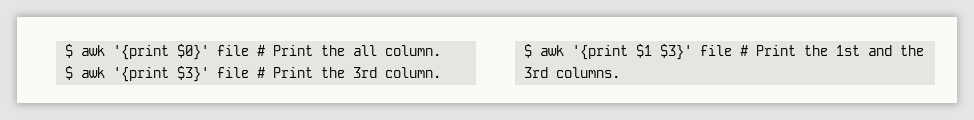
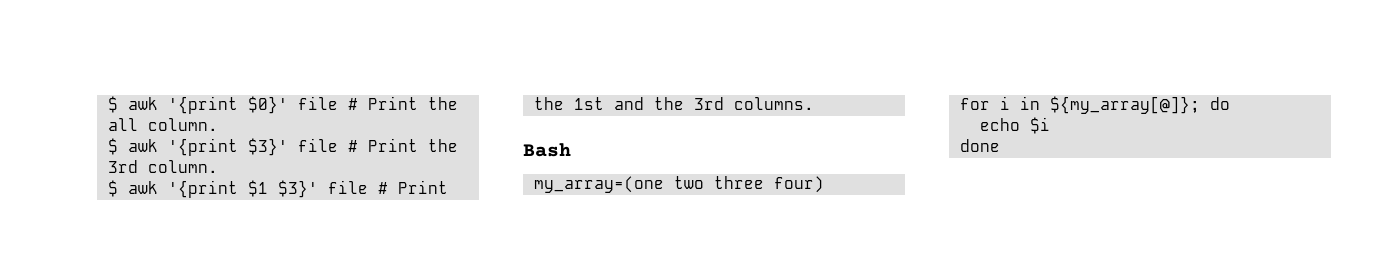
(620, 72) none -> [523,143,571,157] [534,176,825,193] [960,96,1231,114] [980,117,1051,134] [960,139,1001,152] // Bash // my_array=(one two three four) // for i in ${my_array[@]}; do // echo $i // done

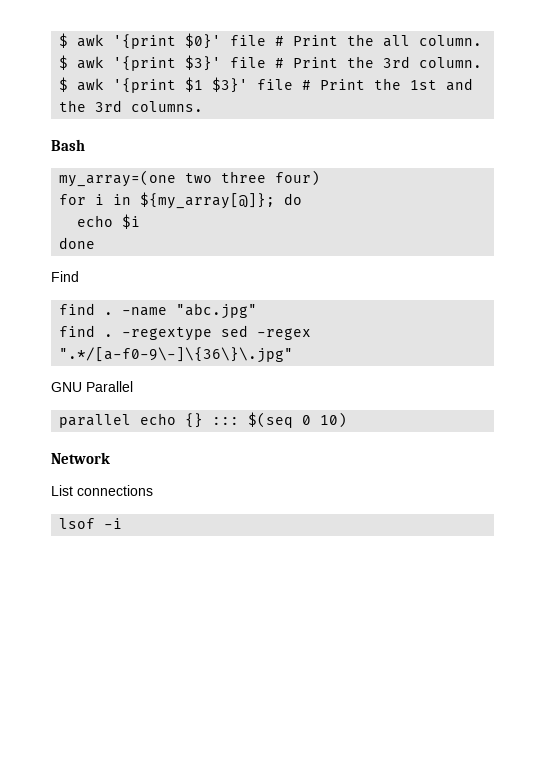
(1001, 145) none -> [51,271,79,282] [59,303,258,319] [59,325,312,341] [59,347,294,363] [51,381,133,392] [59,412,348,428] [51,452,110,464] [51,485,153,496] [59,518,123,529] // Find // find . -name "abc.jpg" // find . -regextype sed -regex ".*/[a-f0-9\-]\{36\}\.jpg" // GNU Parallel // parallel echo {} ::: $(seq 0 10) // Network // List connections // lsof -i

